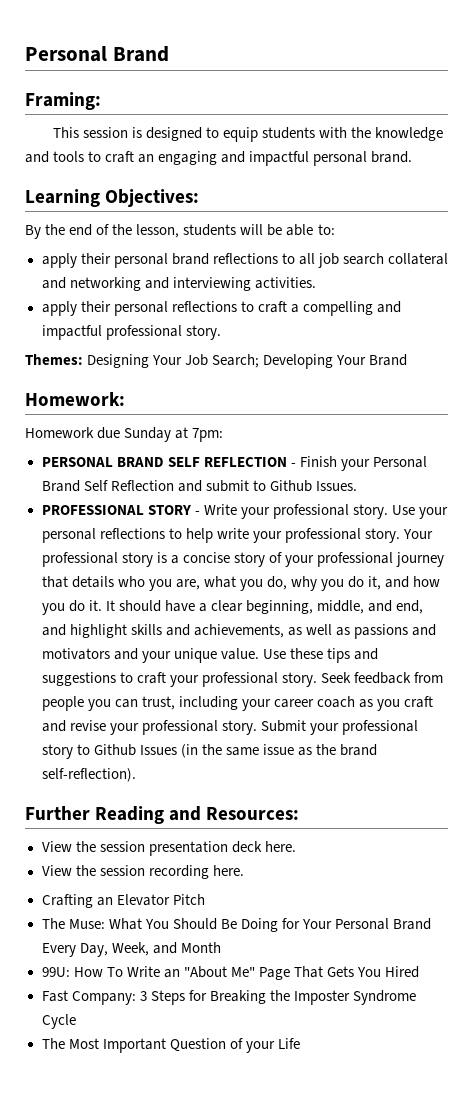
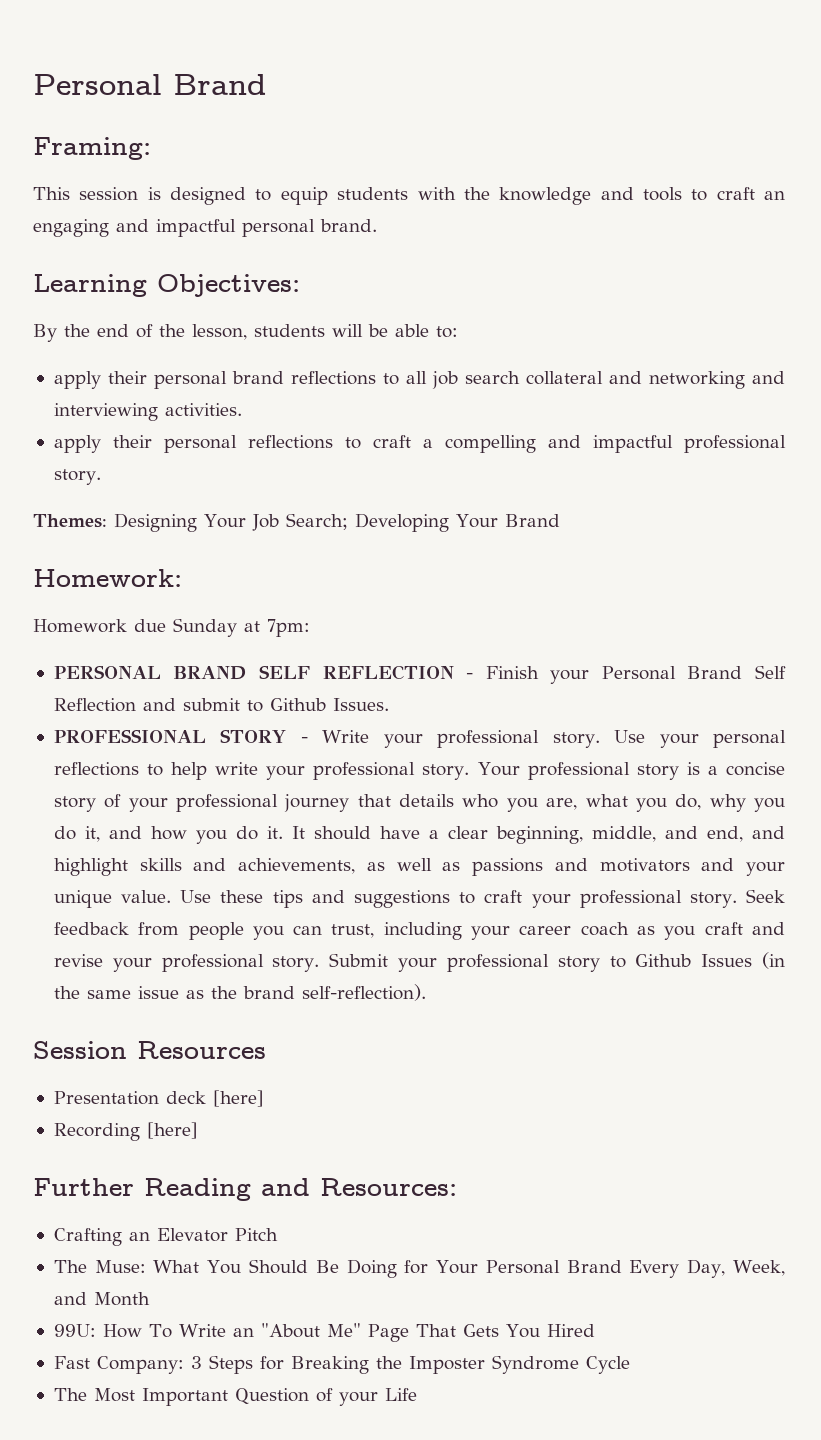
[25,806,300,824] [41,841,296,856] [41,865,244,879] Further Reading and Resources: // View the session presentation deck here. // View the session recording here. -> [33,1041,266,1059] [53,1090,264,1107] [53,1122,198,1141] [33,1178,457,1201] Session Resources // Presentation deck [here] // Recording [here] // Further Reading and Resources:

